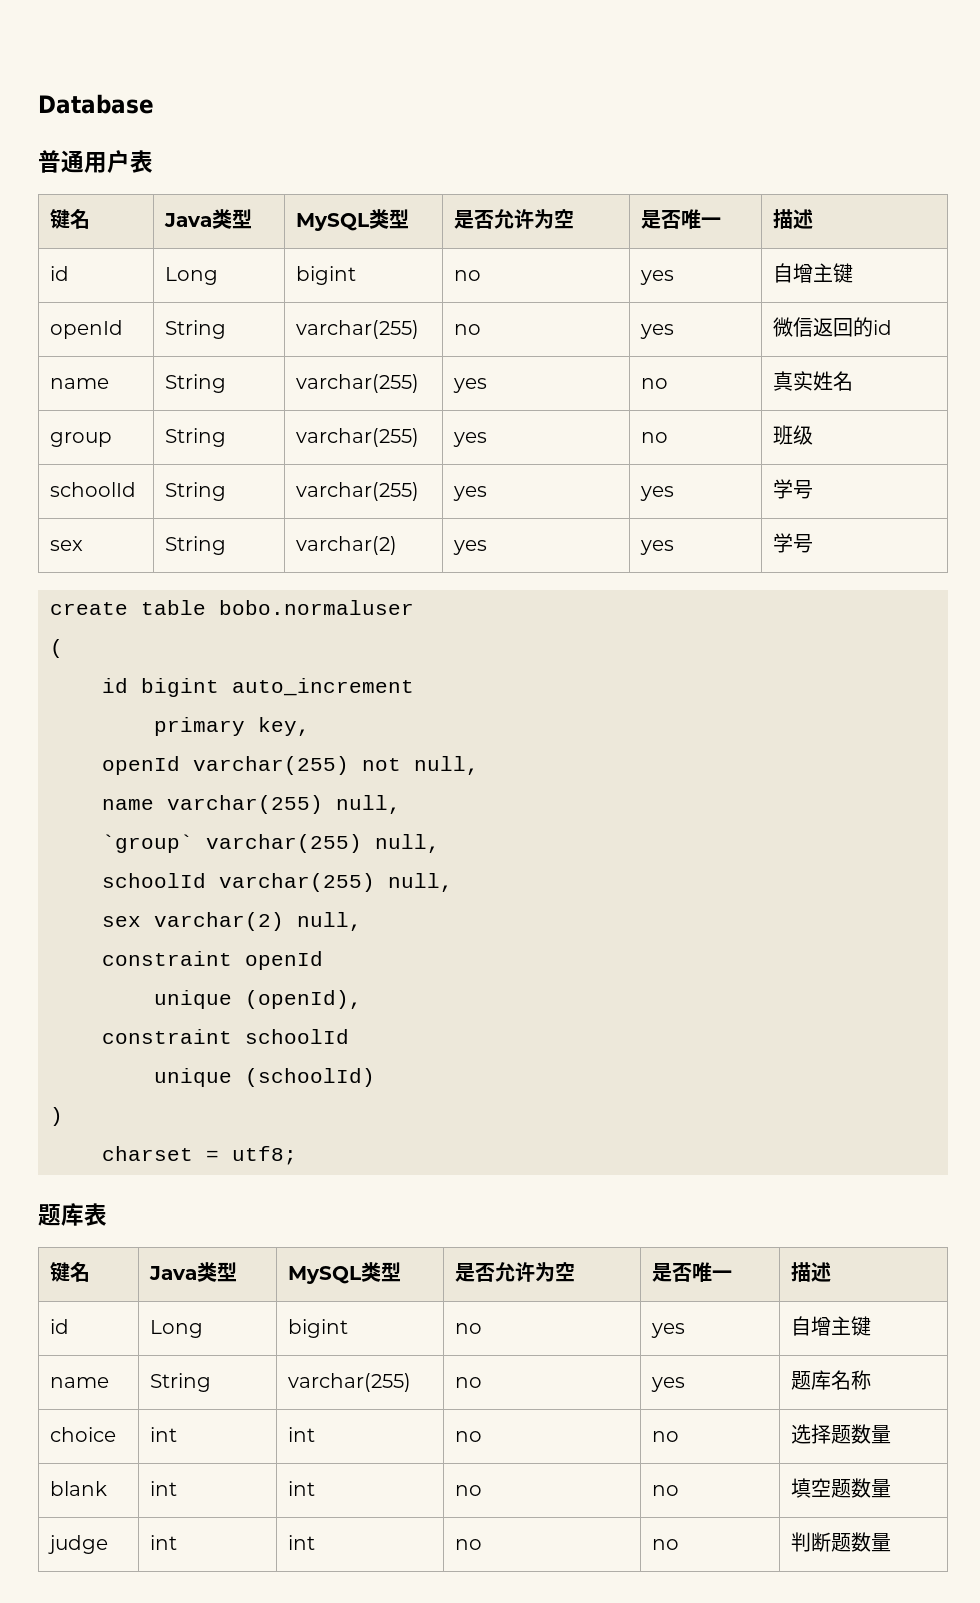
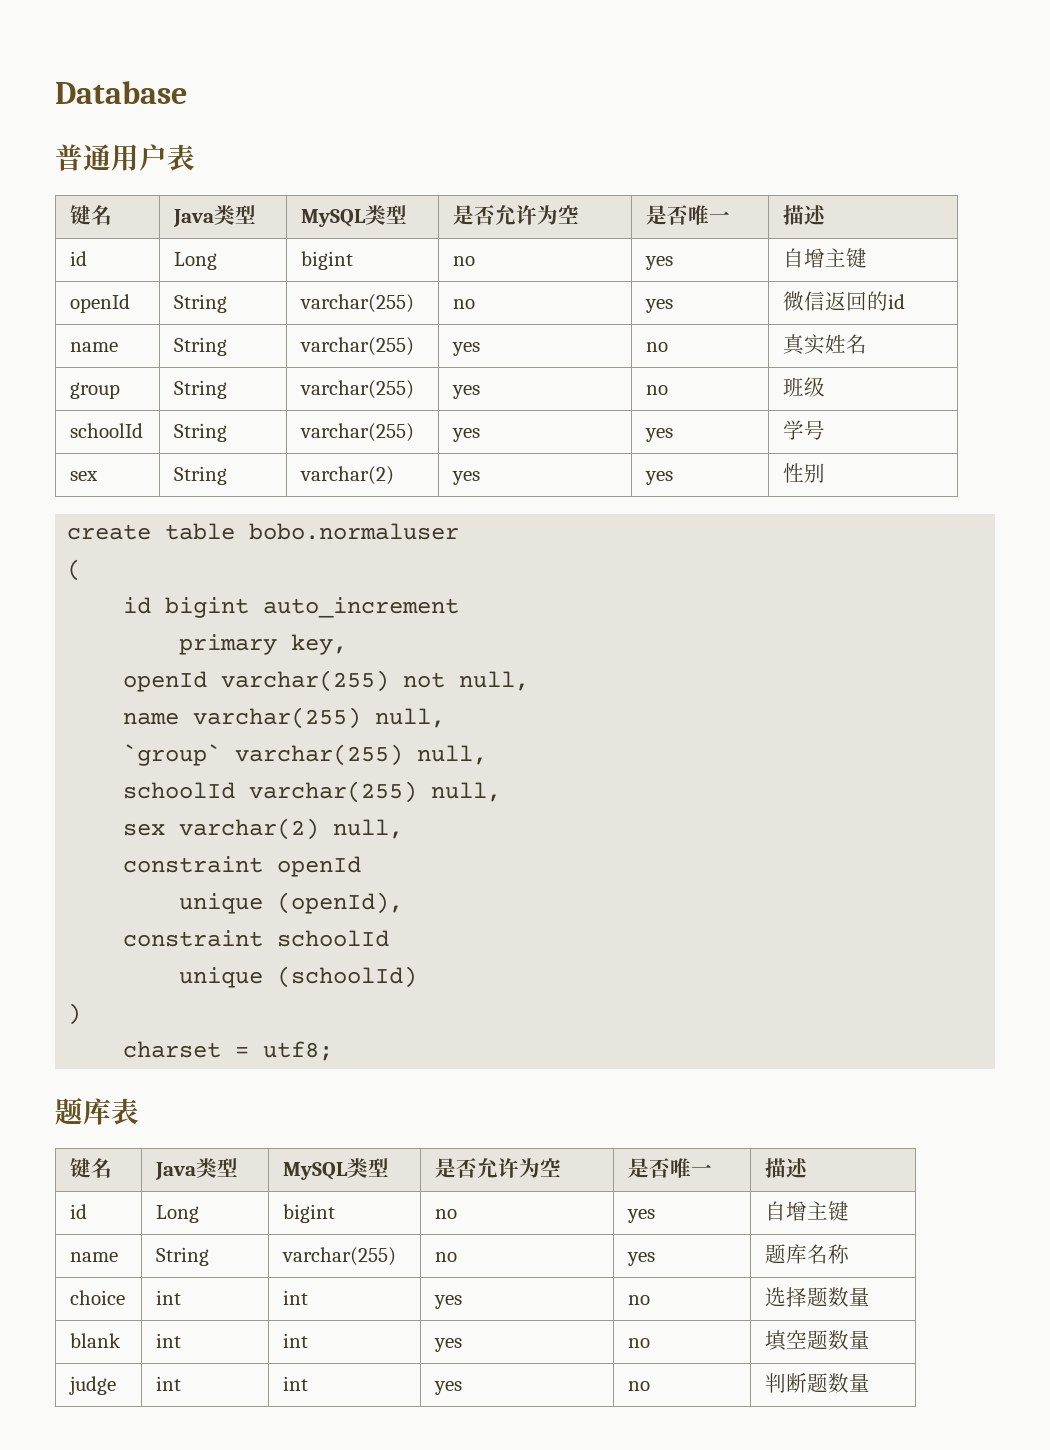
[773,533,814,553] 学号 -> [783,463,826,483] 性别
[455,1431,483,1442] no -> [434,1295,463,1309] yes
[455,1485,483,1496] no -> [434,1338,463,1352] yes
[455,1539,483,1550] no -> [434,1381,463,1395] yes

